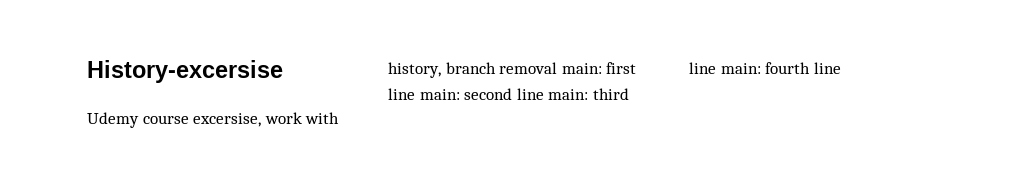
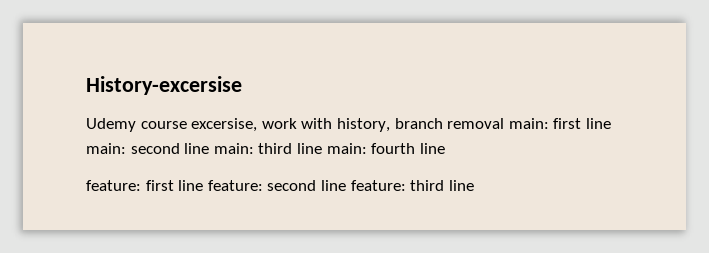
(841, 68) none -> [86,180,474,191] // feature: first line feature: second line feature: third line

